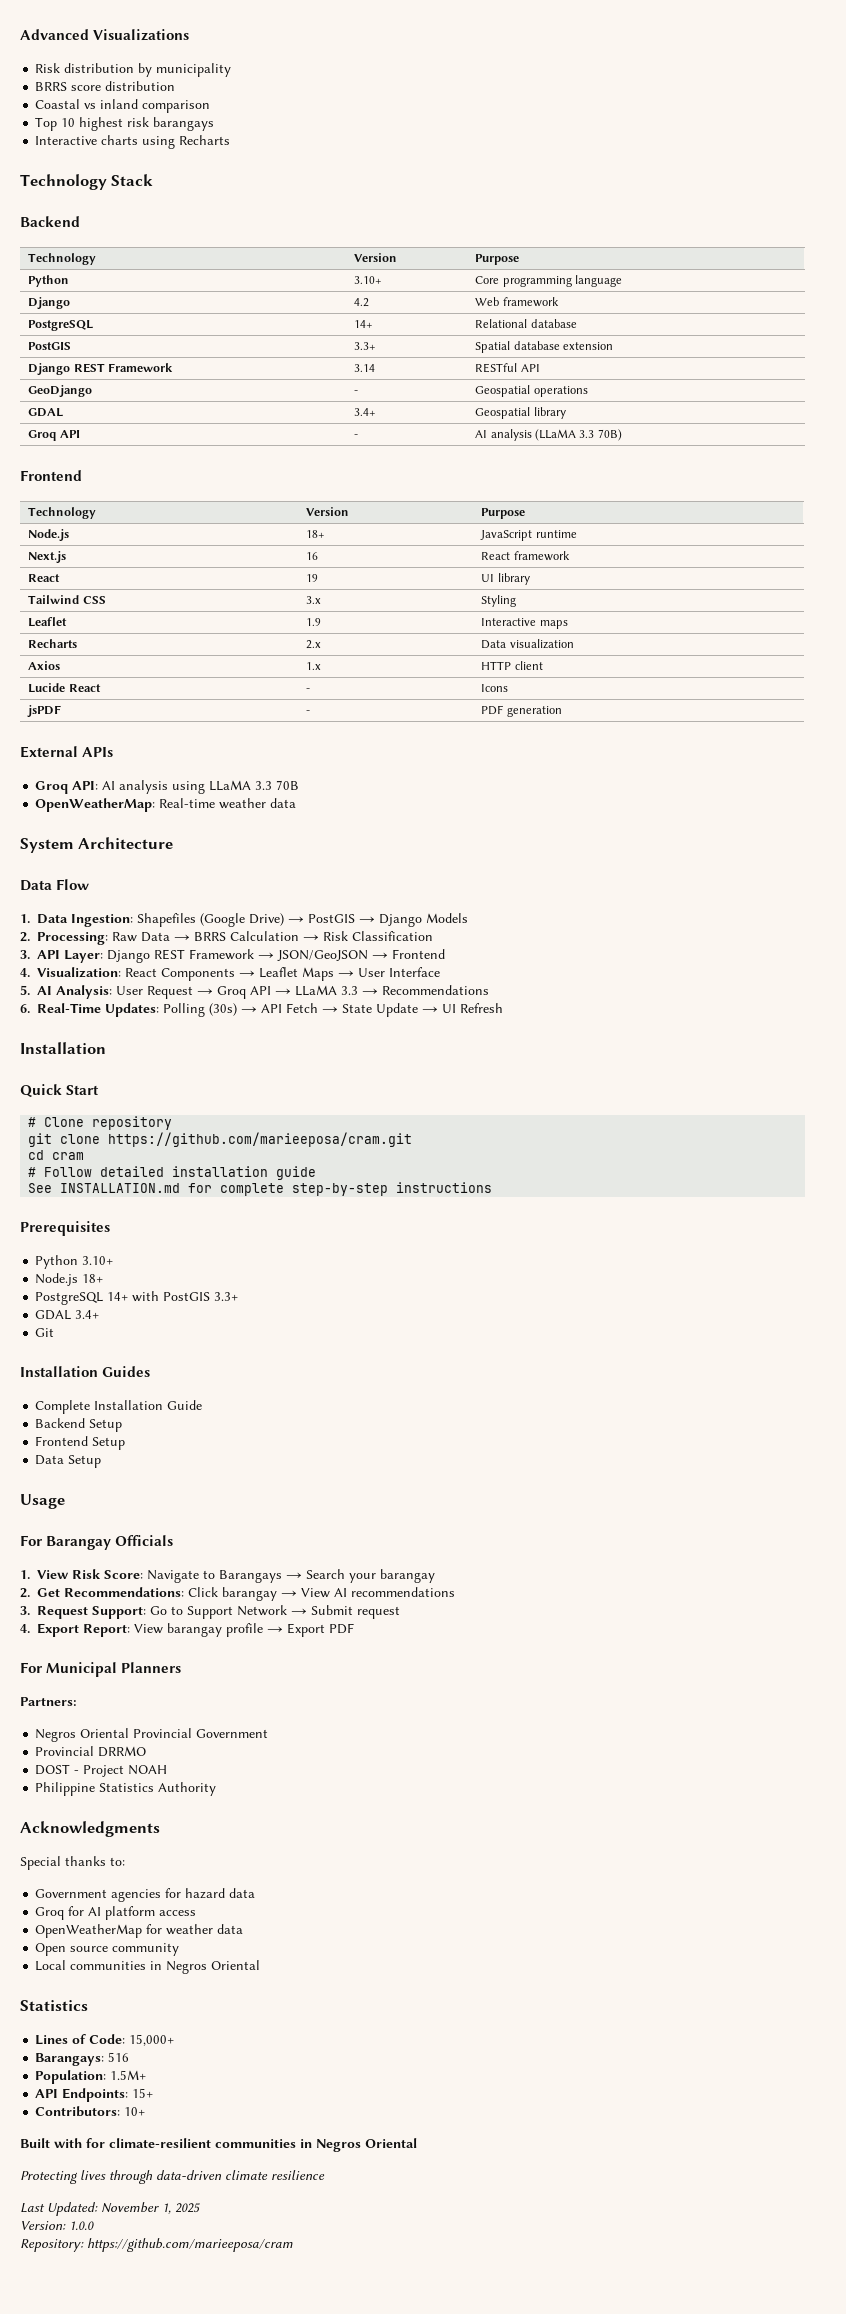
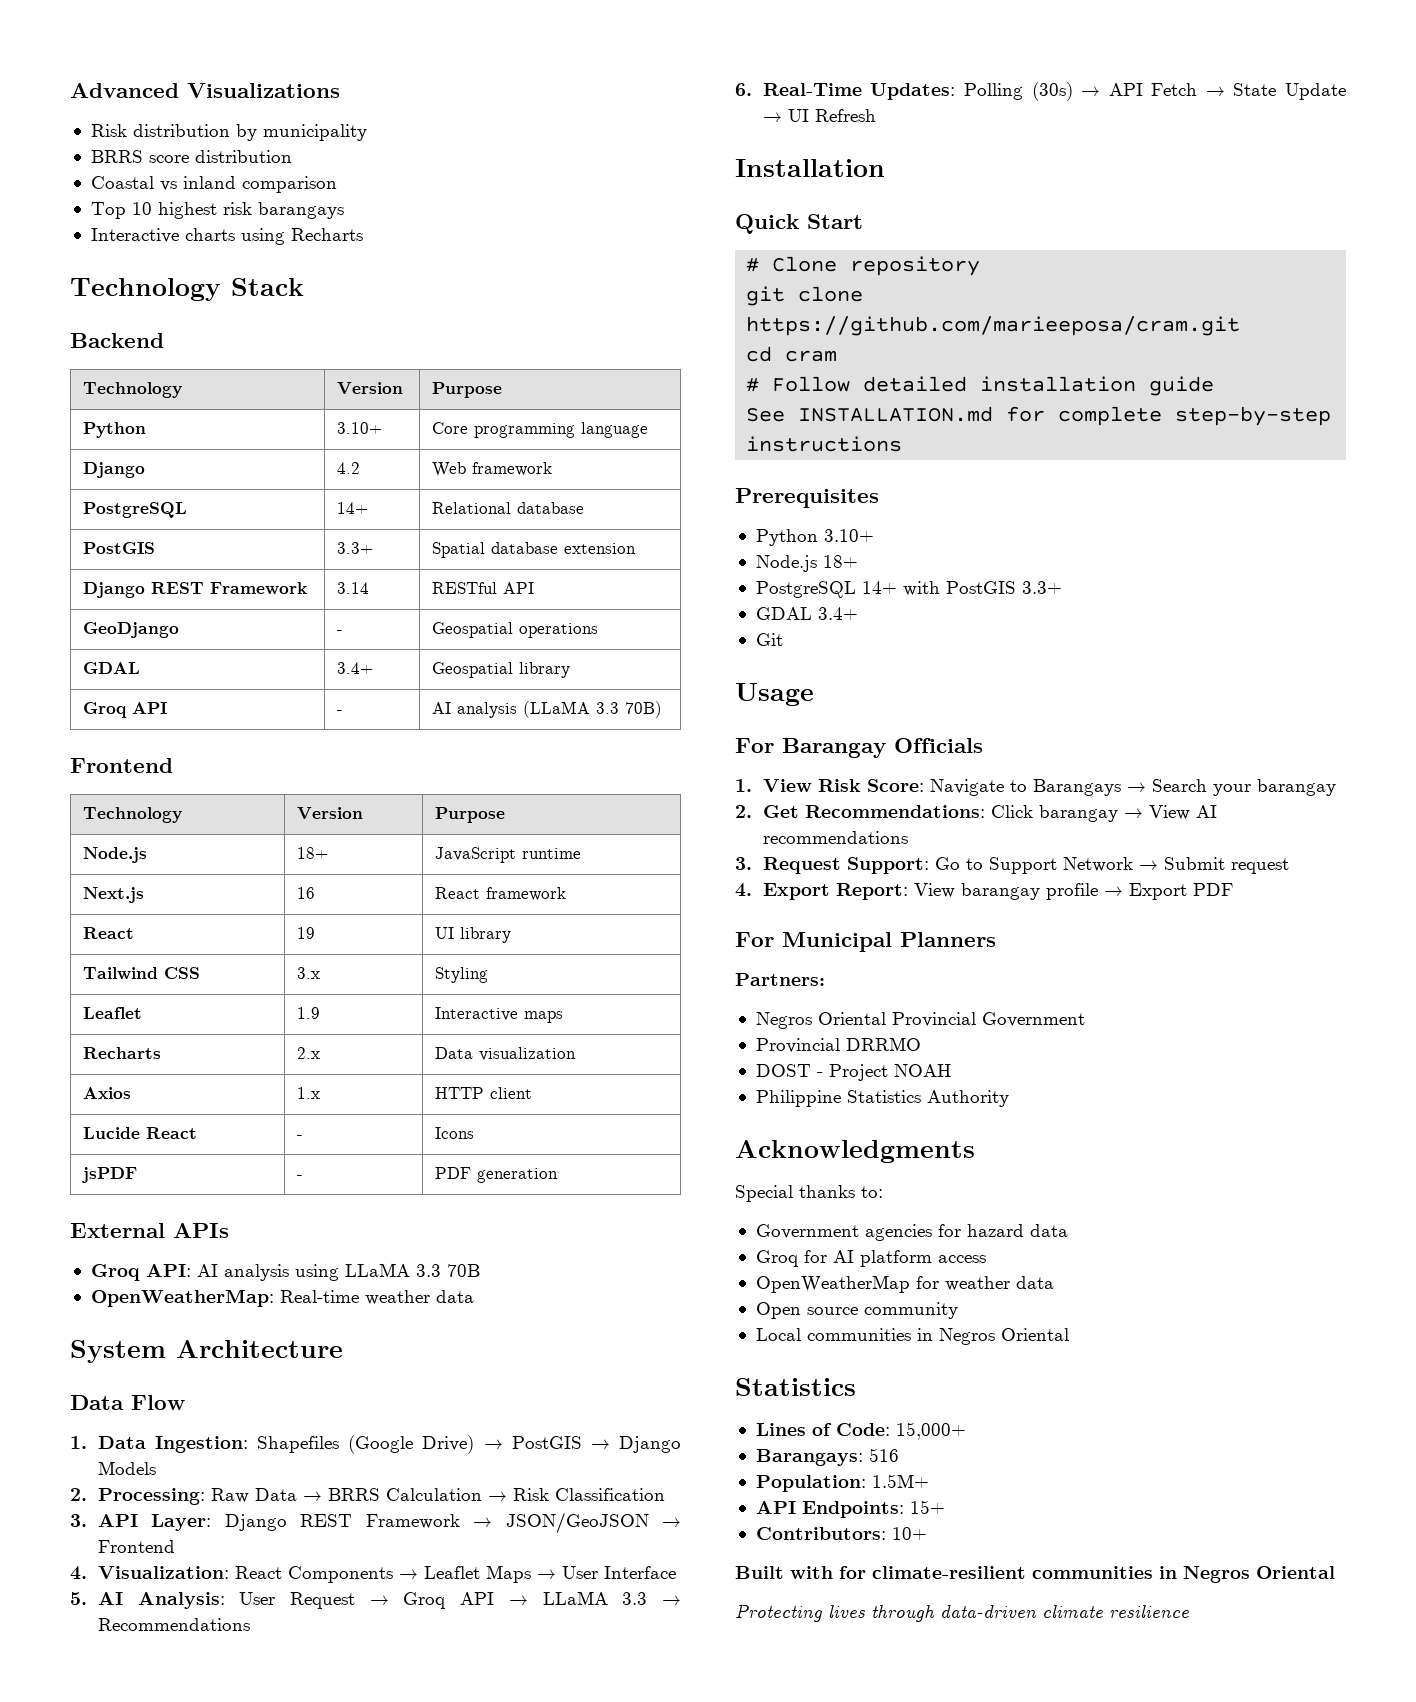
[20,1366,151,1377] [35,1400,203,1414] [35,1418,123,1432] [35,1436,126,1450] [35,1455,102,1468] // Installation Guides // Complete Installation Guide // Backend Setup // Frontend Setup // Data Setup -> (783, 639) none
[20,2202,200,2216] [20,2221,94,2230] [20,2238,293,2252] // Last Updated: November 1, 2025 // Version: 1.0.0 // Repository: https://github.com/marieeposa/cram -> (1189, 1611) none

